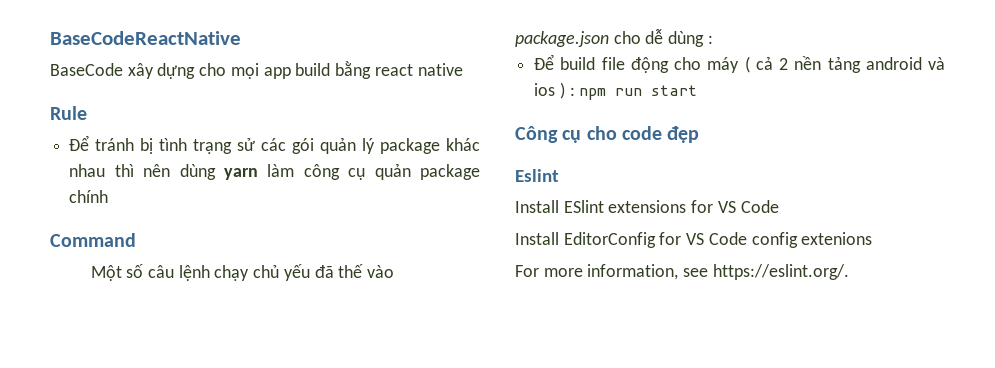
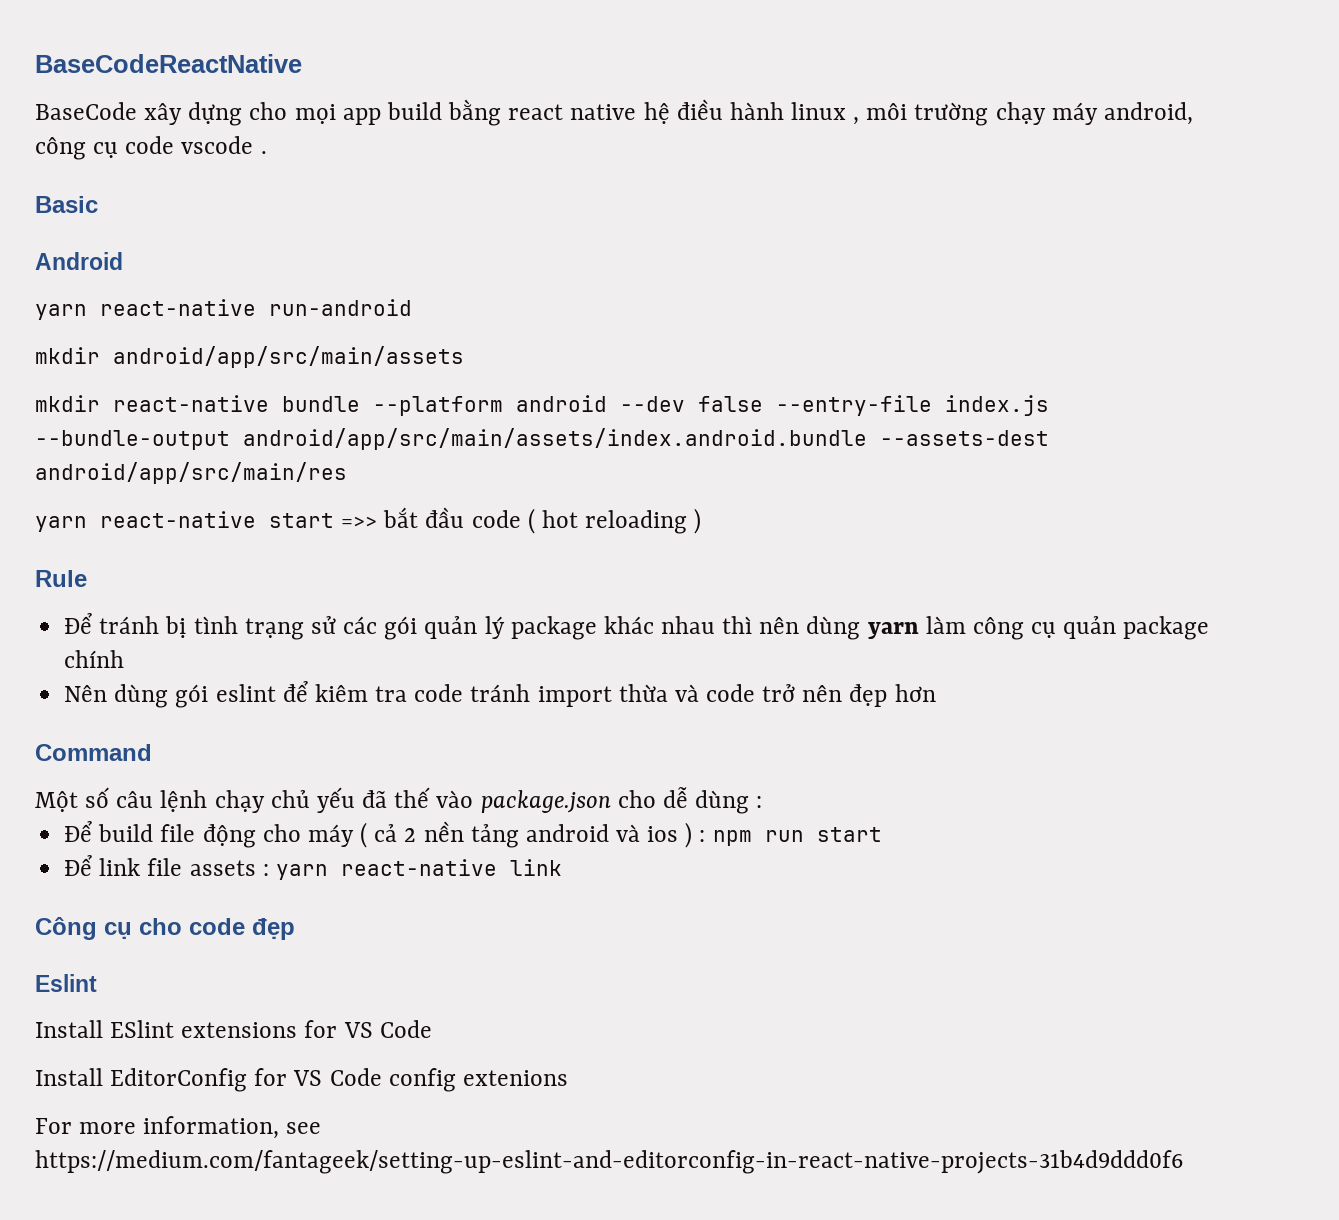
(463, 69) none -> [643,99,1193,126] [35,136,267,160] [35,196,98,213] [35,252,123,270] [35,299,412,320] [35,346,464,368] [35,395,1049,416] [35,428,1049,450] [35,462,347,484] [35,507,702,534] hệ điều hành linux , môi trường chạy máy android, công cụ code vscode . // Basic // Android // yarn react-native run-android // mkdir android/app/src/main/assets // mkdir react-native bundle --platform android --dev false --entry-file index.js --bundle-output android/app/src/main/assets/index.android.bundle --assets-dest android/app/src/main/res // yarn react-native start =>> bắt đầu code ( hot reloading )
(109, 196) none -> [64,681,936,708] // Nên dùng gói eslint để kiêm tra code tránh import thừa và code trở nên đẹp hơn
(698, 90) none -> [64,855,562,880] // Để link file assets : yarn react-native link
[712,264,849,280] https://eslint.org/. -> [35,1150,1183,1174] https://medium.com/fantageek/setting-up-eslint-and-editorconfig-in-react-native-projects-31b4d9ddd0f6

